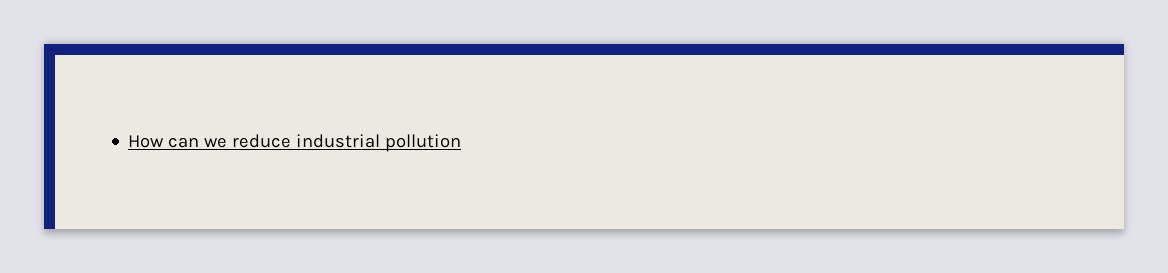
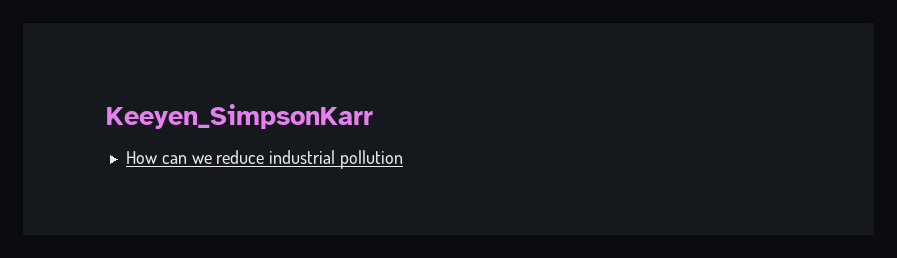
(128, 141) none -> [106,104,373,129] Keeyen_SimpsonKarr //

